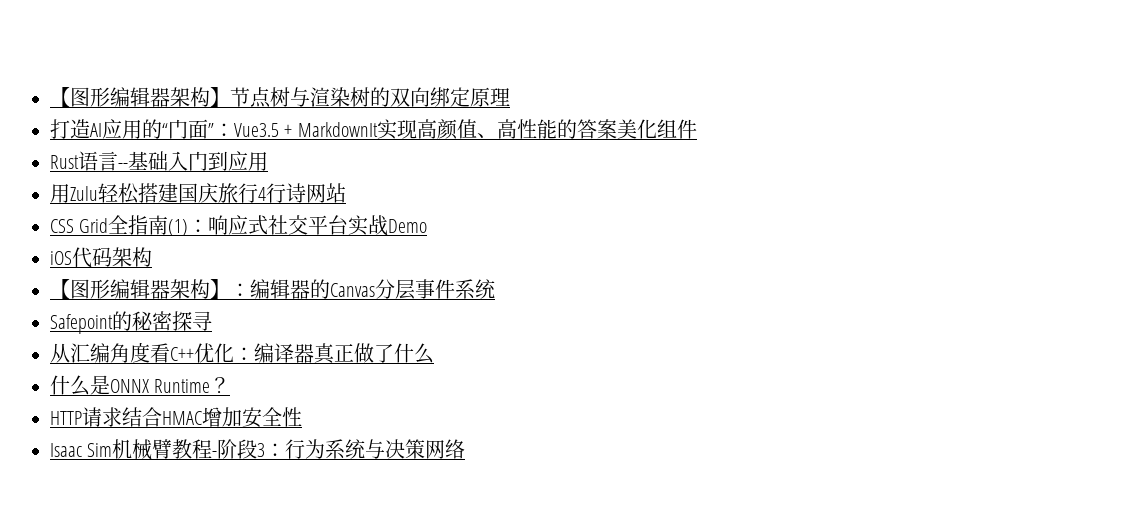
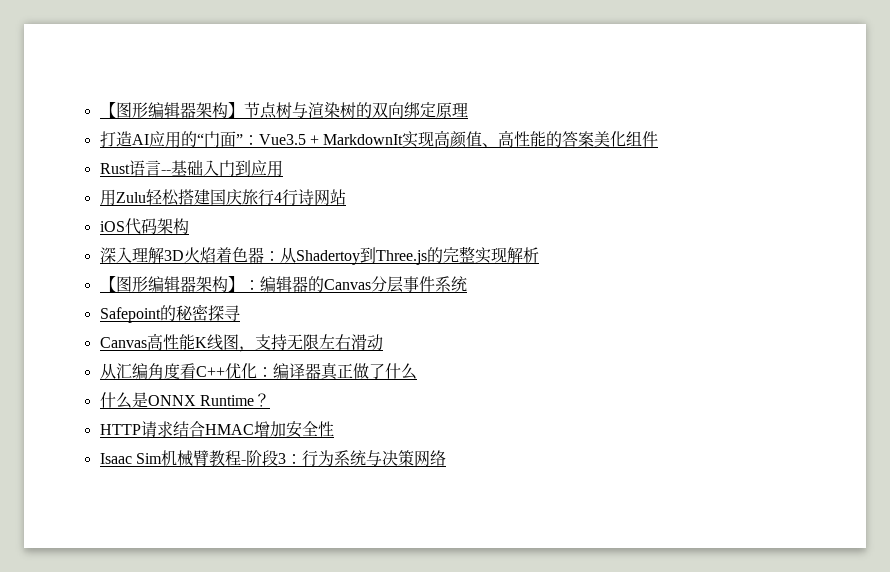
[50,215,428,236] [50,247,152,268] CSS Grid全指南(1)：响应式社交平台实战Demo // iOS代码架构 -> [99,218,189,235] [99,246,539,265] iOS代码架构 // 深入理解3D火焰着色器：从Shadertoy到Three.js的完整实现解析
(212, 321) none -> [99,333,383,352] // Canvas高性能K线图，支持无限左右滑动

